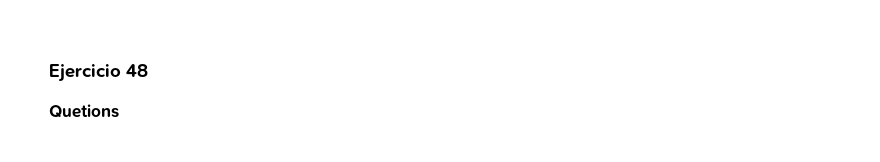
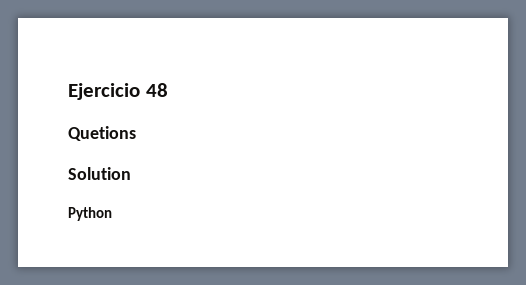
(119, 111) none -> [68,167,131,180] [68,207,112,221] // Solution // Python

